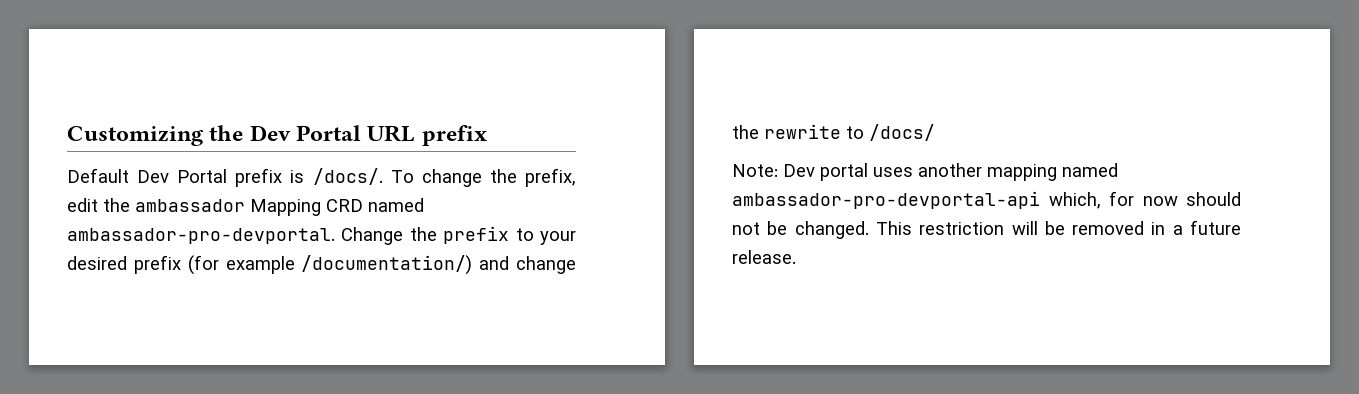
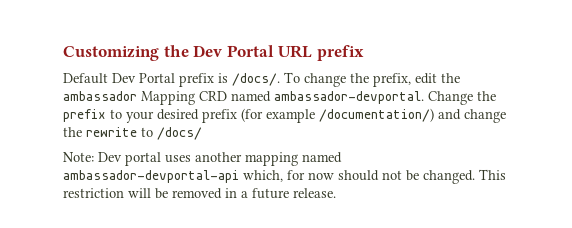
[67,228,335,244] ambassador-pro-devportal. -> [274,91,424,104] ambassador-devportal.
[732,191,1040,209] ambassador-pro-devportal-api -> [63,170,239,183] ambassador-devportal-api

